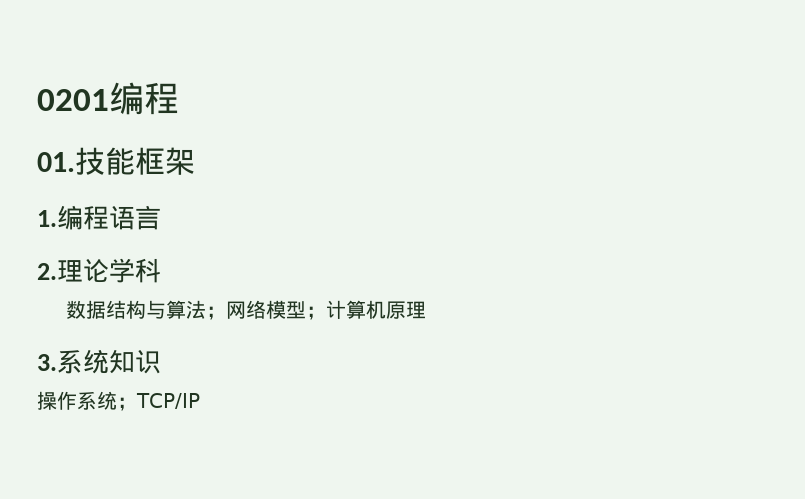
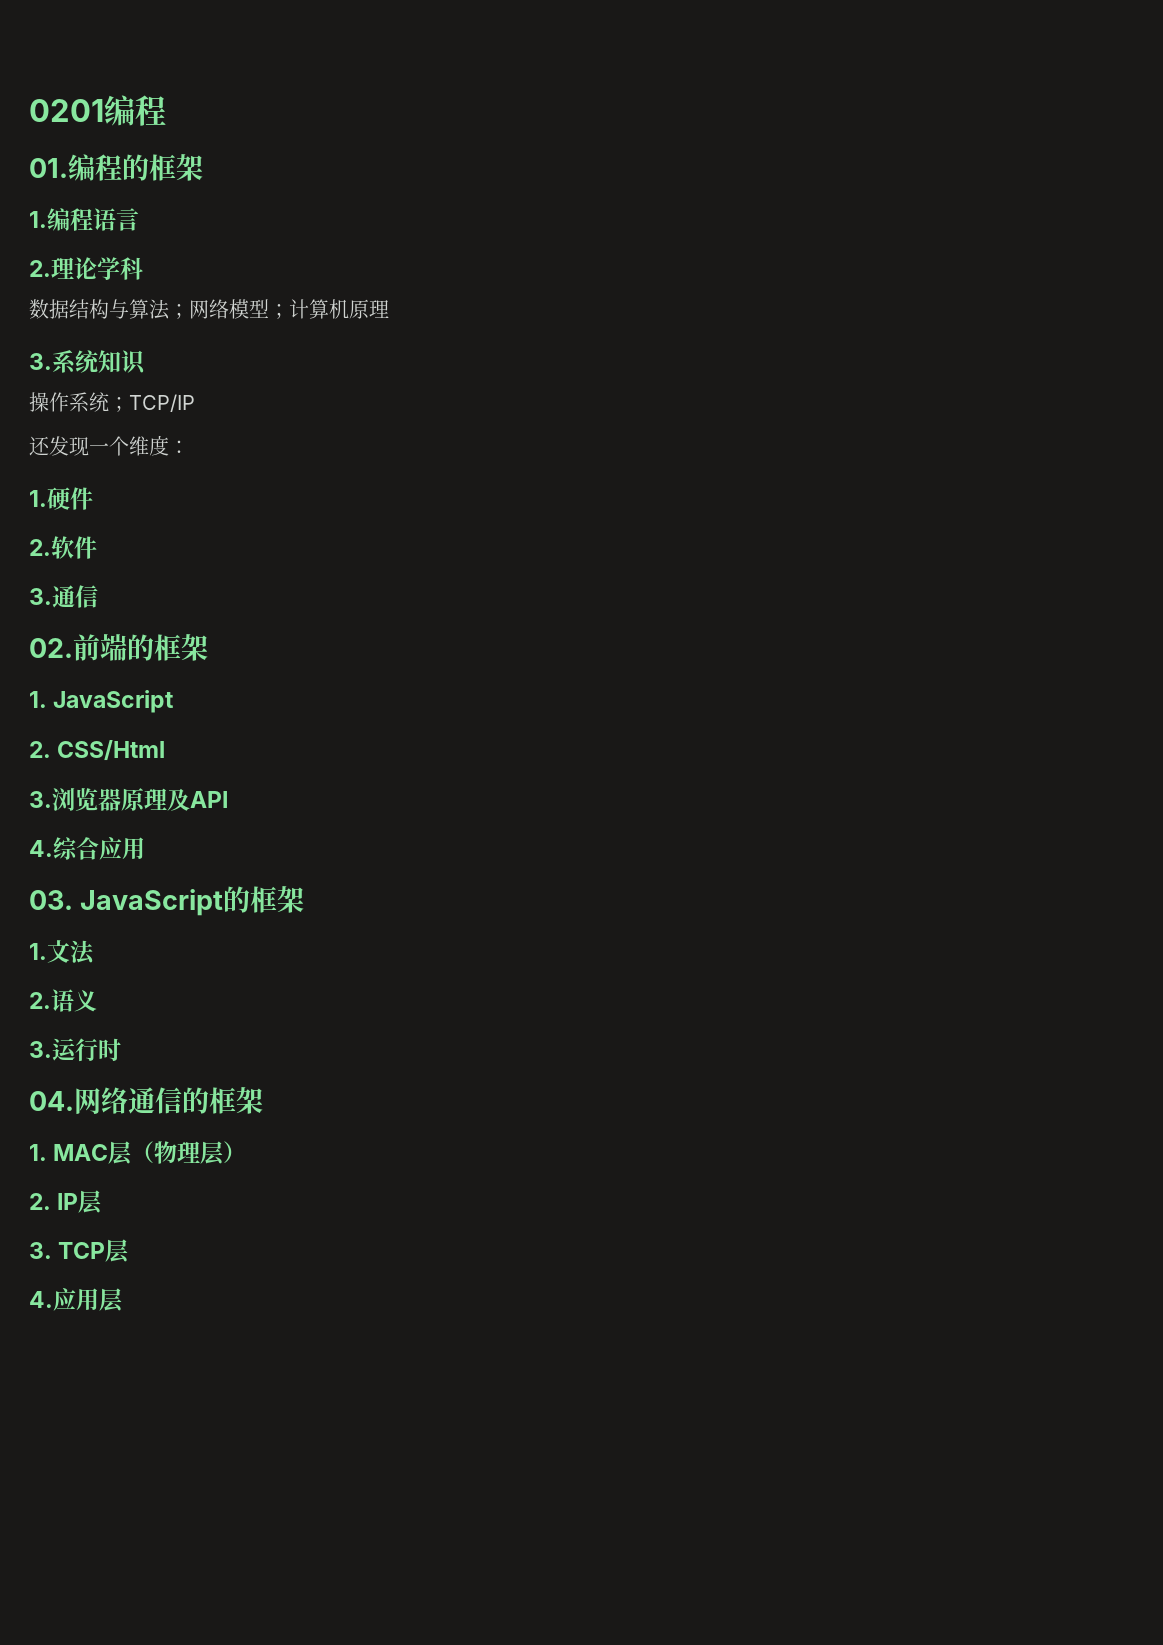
[75,147,135,175] 技能 -> [68,154,149,181] 编程的
(200, 401) none -> [29,435,189,456] [29,487,93,510] [29,536,97,559] [29,585,98,608] [29,634,208,661] [29,690,175,713] [29,740,166,761] [29,788,228,811] [29,837,145,860] [29,886,305,916] [29,940,95,965] [29,989,97,1012] [29,1038,121,1062] [29,1087,263,1114] [29,1141,247,1165] [29,1190,103,1214] [29,1239,130,1263] [29,1288,123,1312] // 还发现一个维度： // 1.硬件 // 2.软件 // 3.通信 // 02.前端的框架 // 1. JavaScript // 2. CSS/Html // 3.浏览器原理及API // 4.综合应用 // 03. JavaScript的框架 // 1.文法 // 2.语义 // 3.运行时 // 04.网络通信的框架 // 1. MAC层（物理层） // 2. IP层 // 3. TCP层 // 4.应用层

